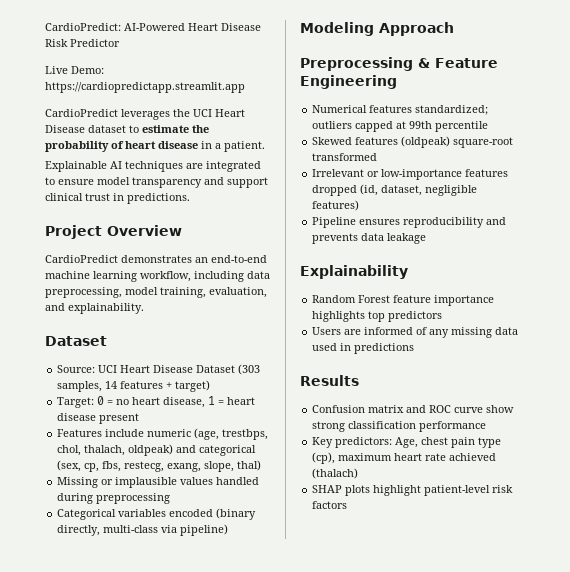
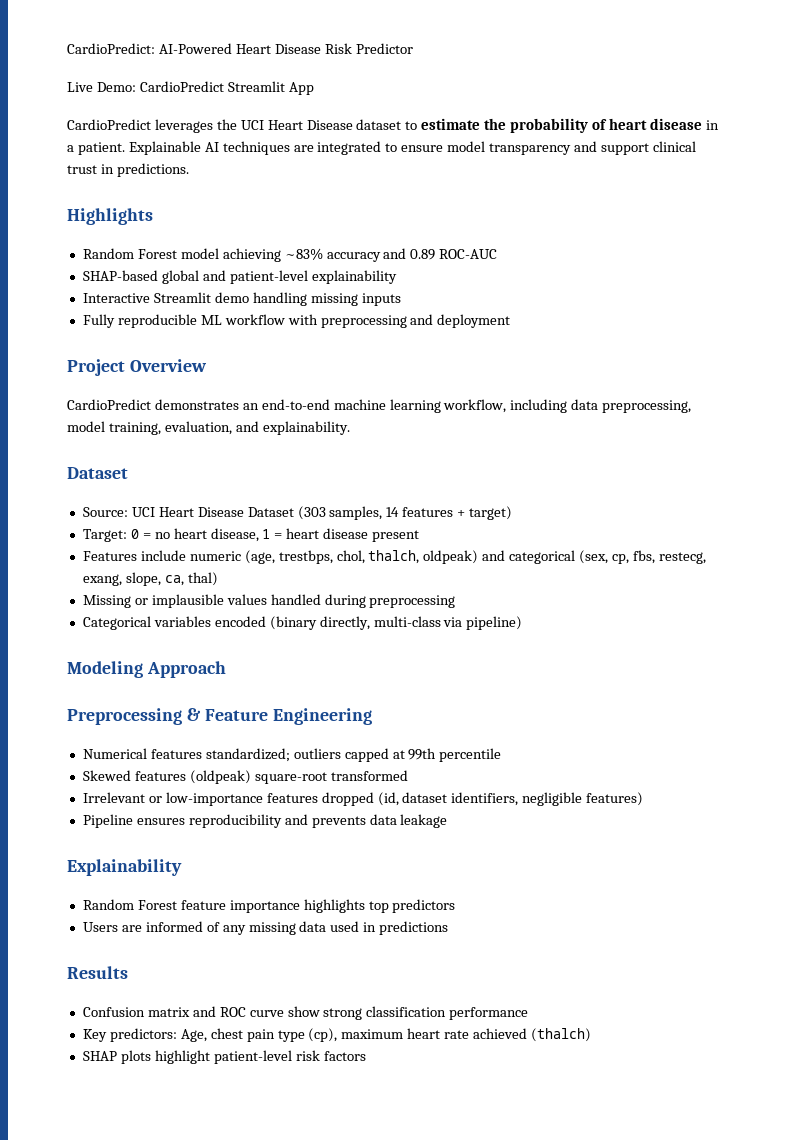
[45,82,245,93] https://cardiopredictapp.streamlit.app -> [139,81,314,95] CardioPredict Streamlit App
(265, 146) // -> (125, 148) none
(190, 198) none -> [67,208,153,225] [82,248,498,262] [82,270,397,284] [82,292,401,306] [82,314,511,328] // Highlights // Random Forest model achieving ~83% accuracy and 0.89 ROC-AUC // SHAP-based global and patient-level explainability // Interactive Streamlit demo handling missing inputs // Fully reproducible ML workflow with preprocessing and deployment
[84,445,126,456] thalach, -> [368,550,420,564] thalch,
(235, 466) none -> [164,575,184,586] ca,
[381,185,423,196] dataset, -> [402,792,519,806] dataset identifiers,
[312,468,359,479] (thalach) -> [531,1028,592,1042] (thalch)

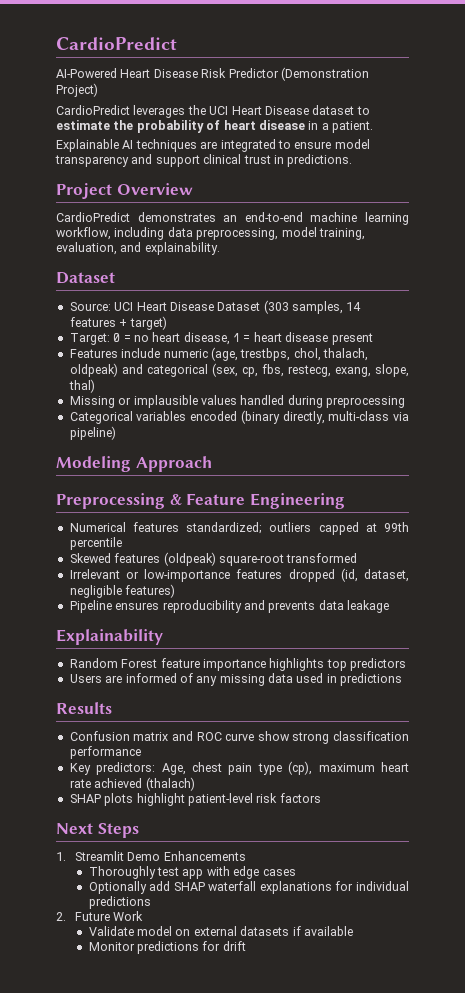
[67,43,155,54] CardioPredict: -> [56,37,177,50] CardioPredict //
[67,81,314,95] // Live Demo: CardioPredict Streamlit App -> [280,67,369,81] [56,83,98,97] (Demonstration Project)
(125, 148) none -> (373, 127) //
[67,208,153,225] [82,248,498,262] [82,270,397,284] [82,292,401,306] [82,314,511,328] // Highlights // Random Forest model achieving ~83% accuracy and 0.89 ROC-AUC // SHAP-based global and patient-level explainability // Interactive Streamlit demo handling missing inputs // Fully reproducible ML workflow with preprocessing and deployment -> (353, 160) none
[368,550,420,564] thalch, -> [323,348,368,361] thalach,
[164,575,184,586] ca, -> (409, 370) none
[402,792,519,806] dataset identifiers, -> [364,569,409,582] dataset,
[531,1028,592,1042] (thalch) -> [145,777,195,791] (thalach)
(366, 1056) none -> [56,823,139,838] [56,851,246,861] [88,866,296,879] [88,881,409,894] [88,896,151,909] [56,911,144,921] [88,926,353,936] [88,941,246,954] // Next Steps // 1. Streamlit Demo Enhancements // Thoroughly test app with edge cases // Optionally add SHAP waterfall explanations for individual predictions // 2. Future Work // Validate model on external datasets if available // Monitor predictions for drift

